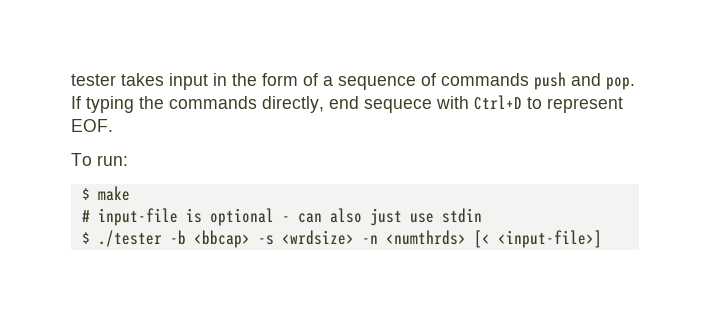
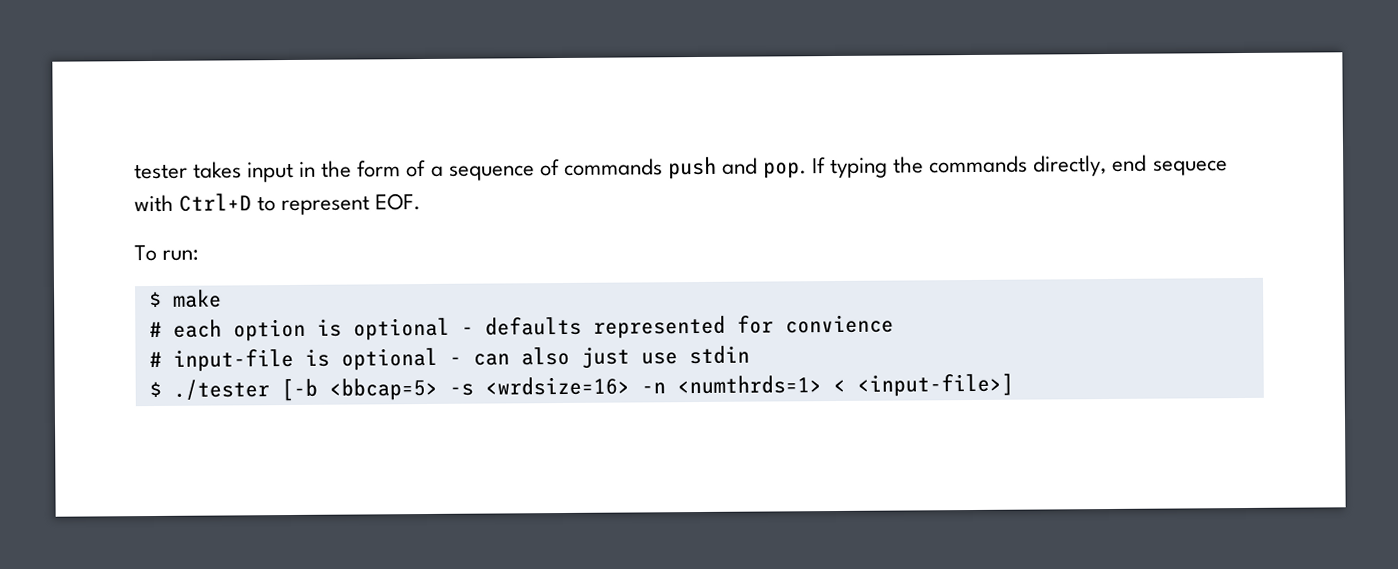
(130, 193) none -> [148,314,894,342] // # each option is optional - defaults represented for convience
[169,230,490,248] -b <bbcap> -s <wrdsize> -n <numthrds> [< -> [280,375,846,402] [-b <bbcap=5> -s <wrdsize=16> -n <numthrds=1> <

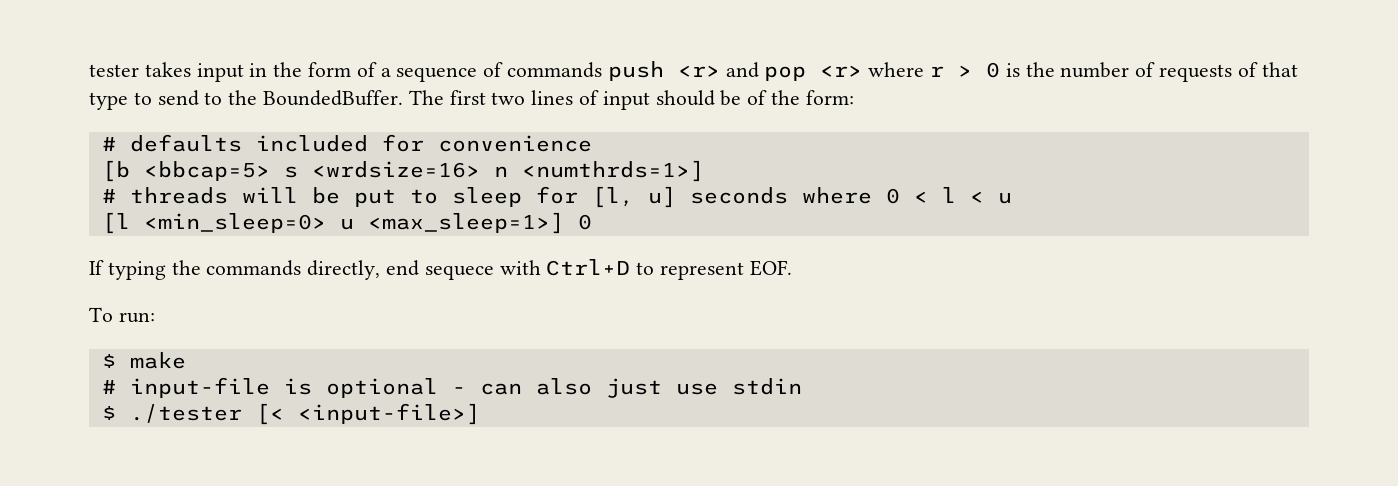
[721,157,807,179] and pop. -> [677,62,1298,82] [89,90,854,110] [101,134,592,152] [101,160,704,182] [101,186,1012,208] [101,212,592,234] <r> and pop <r> where r > 0 is the number of requests of that type to send to the BoundedBuffer. The first two lines of input should be of the form: // # defaults included for convenience // [b <bbcap=5> s <wrdsize=16> n <numthrds=1>] // # threads will be put to sleep for [l, u] seconds where 0 < l < u // [l <min_sleep=0> u <max_sleep=1>] 0 //
[148,314,894,342] // # each option is optional - defaults represented for convience -> (186, 360) none
[280,375,846,402] [-b <bbcap=5> -s <wrdsize=16> -n <numthrds=1> < -> [255,403,284,425] [<

